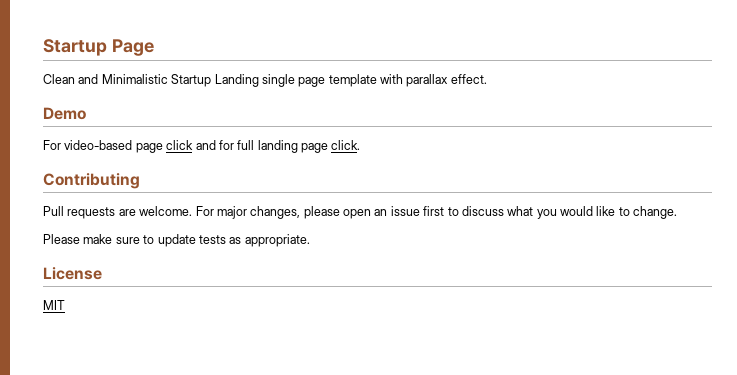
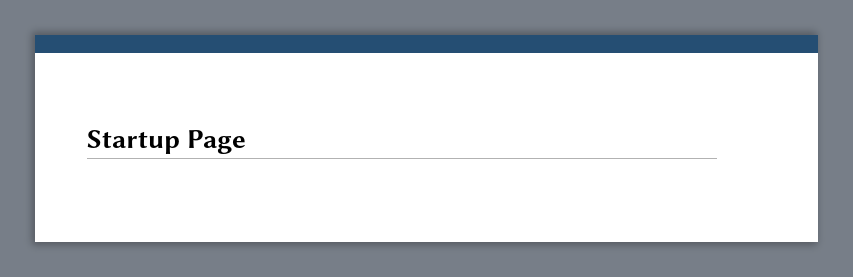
[43,74,487,87] [43,107,86,120] [43,140,361,153] [43,173,140,189] [43,206,678,219] [43,234,310,247] [43,267,102,280] [43,300,65,310] // Clean and Minimalistic Startup Landing single page template with parallax effect. // Demo // For video-based page click and for full landing page click. // Contributing // Pull requests are welcome. For major changes, please open an issue first to discuss what you would like to change. // Please make sure to update tests as appropriate. // License // MIT -> (247, 142) none

